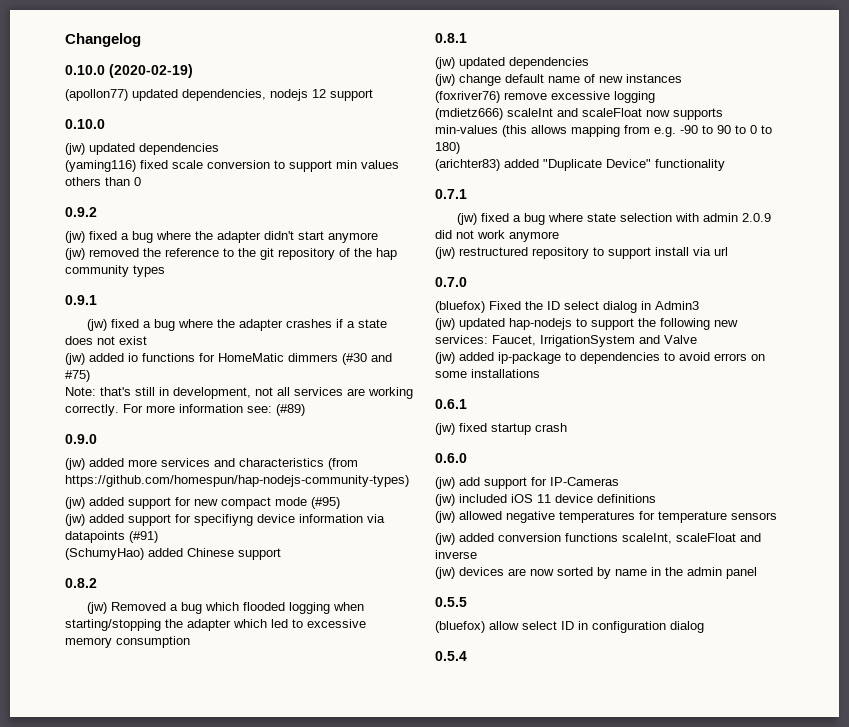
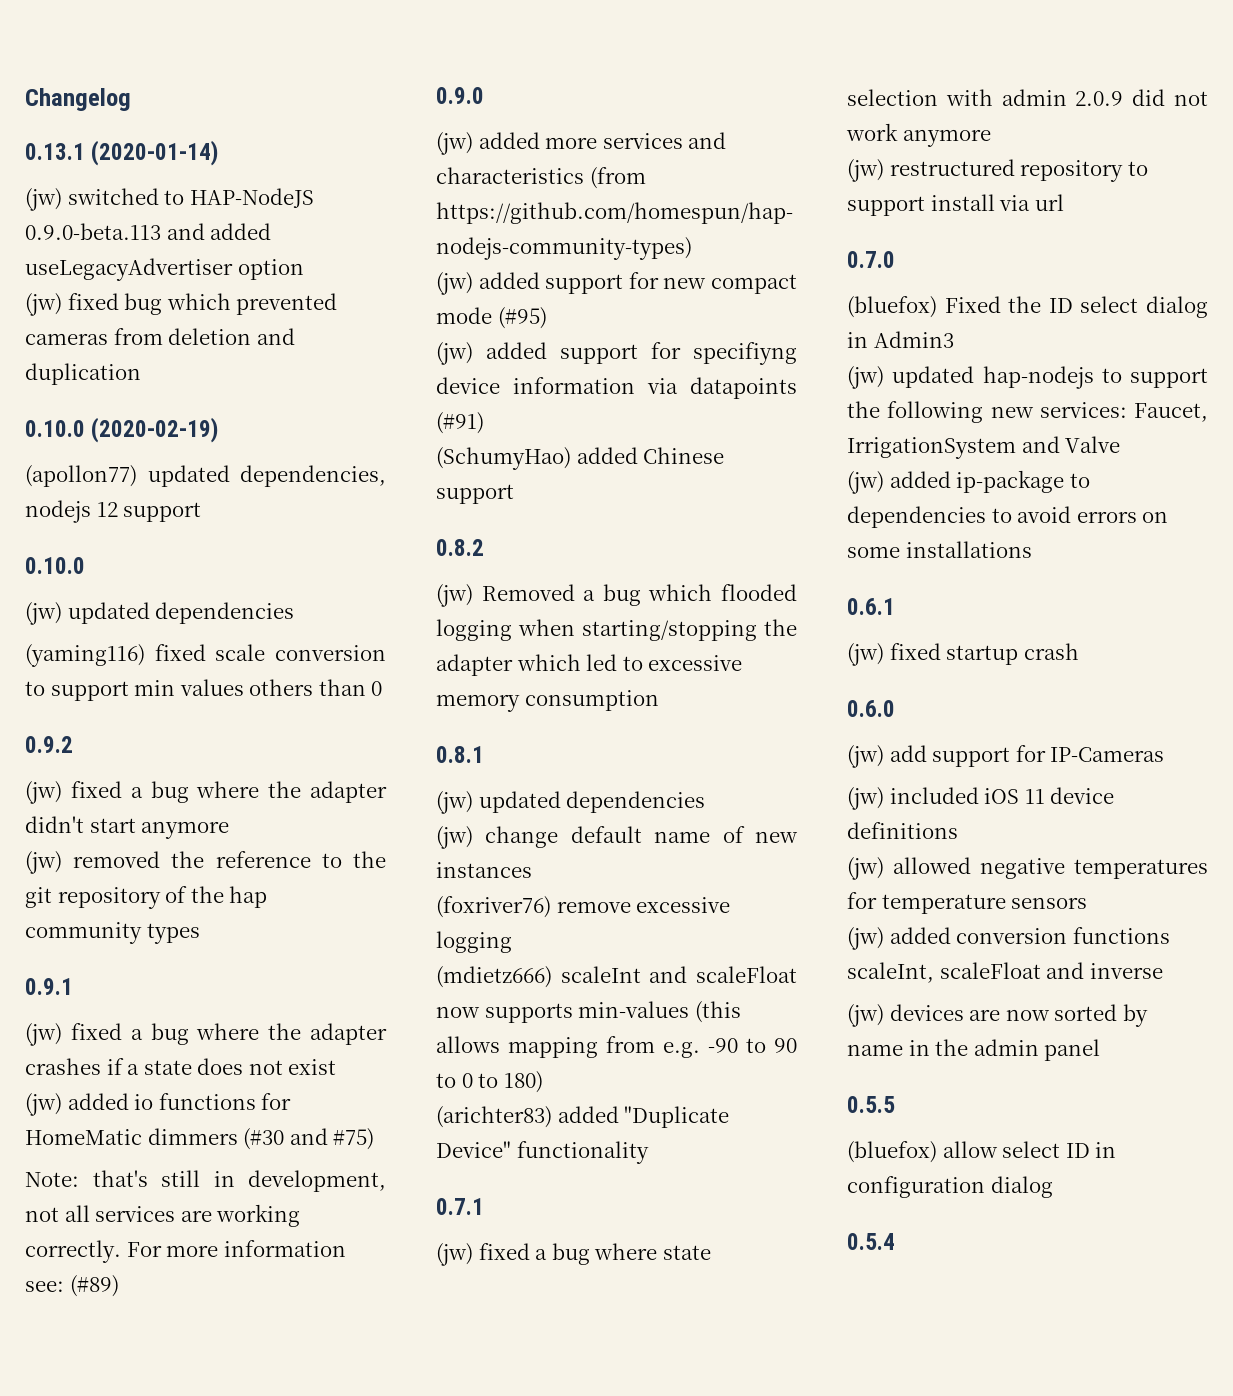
(141, 40) none -> [25,140,219,166] [25,188,314,211] [25,223,272,240] [25,258,304,281] [25,293,338,316] [25,328,295,345] [25,363,141,385] // 0.13.1 (2020-01-14) // (jw) switched to HAP-NodeJS 0.9.0-beta.113 and added useLegacyAdvertiser option // (jw) fixed bug which prevented cameras from deletion and duplication

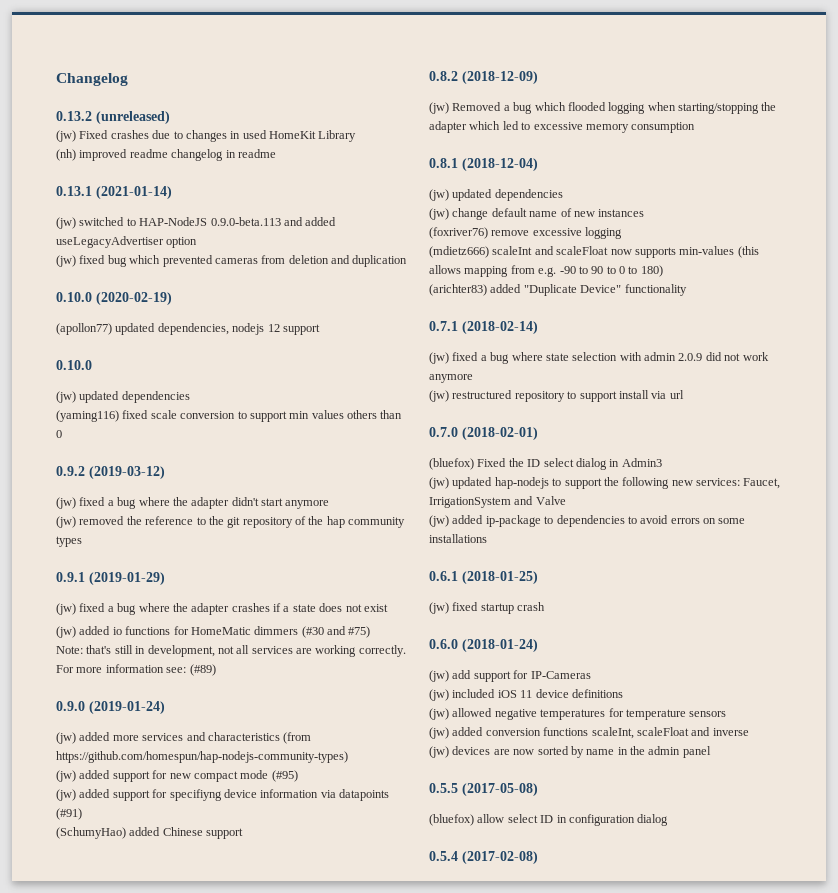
(131, 99) none -> [56,111,170,124] [56,130,357,142] [56,149,276,161] // 0.13.2 (unreleased) // (jw) Fixed crashes due to changes in used HomeKit Library // (nh) improved readme changelog in readme
[91,140,219,166] (2020-01-14) -> [96,186,172,199] (2021-01-14)
(73, 744) none -> [89,466,165,479] (2019-03-12)
(73, 986) none -> [89,572,165,585] (2019-01-29)
(484, 95) none -> [89,701,165,714] (2019-01-24)
(484, 547) none -> [462,71,538,84] (2018-12-09)
(484, 754) none -> [462,158,538,171] (2018-12-04)
(484, 1206) none -> [462,321,538,334] (2018-02-14)
(895, 259) none -> [462,427,538,440] (2018-02-01)
(895, 606) none -> [462,571,538,584] (2018-01-25)
(895, 708) none -> [462,639,538,652] (2018-01-24)
(895, 1104) none -> [462,783,538,796] (2017-05-08)
(895, 1241) none -> [462,851,538,864] (2017-02-08)

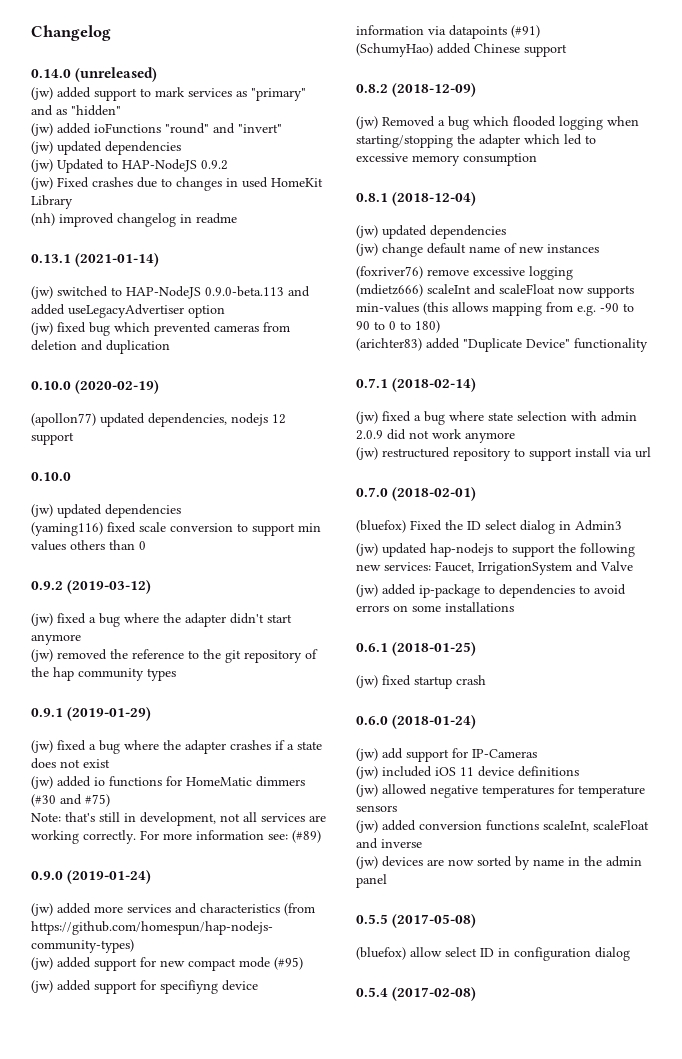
[56,111,92,121] 0.13.2 -> [31,69,71,78] 0.14.0
(170, 117) none -> [31,87,306,101] [31,105,121,116] [31,123,282,136] [31,141,181,155] [31,159,228,173] // (jw) added support to mark services as "primary" and as "hidden" // (jw) added ioFunctions "round" and "invert" // (jw) updated dependencies // (jw) Updated to HAP-NodeJS 0.9.2
[129,149,168,158] readme -> (114, 220) none

